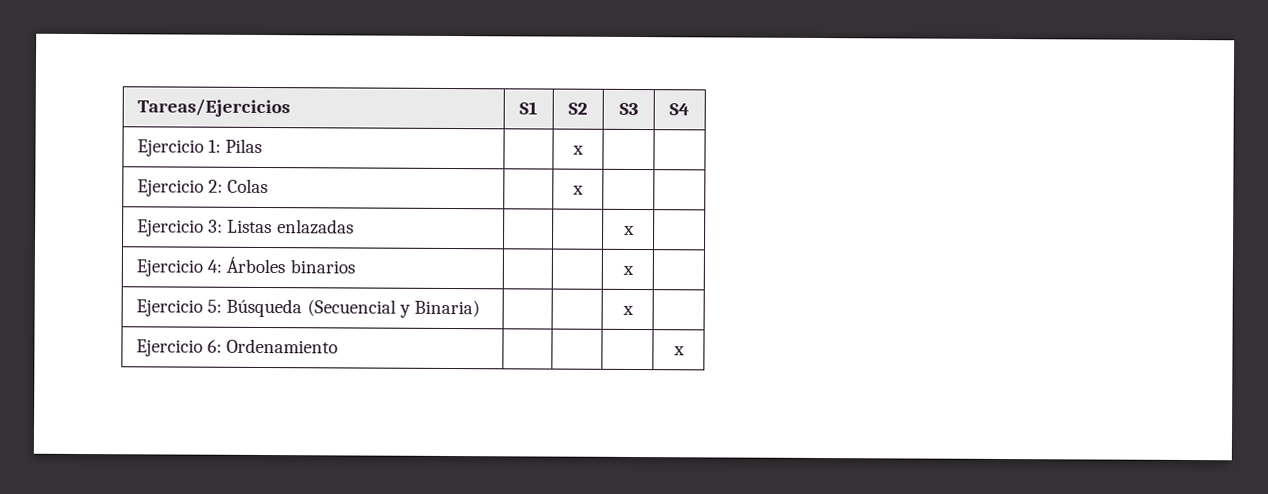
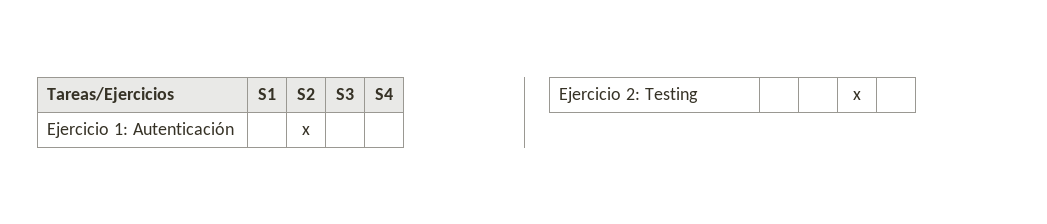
[225,138,263,153] Pilas -> [132,122,234,135] Autenticación
[227,178,269,194] [572,185,584,195] [137,219,354,237] [622,225,635,236] [136,256,355,277] [621,265,634,275] [136,298,480,318] [621,305,634,315] [136,338,339,357] [672,346,685,356] Colas | | x | | // Ejercicio 3: Listas enlazadas | | | x | // Ejercicio 4: Árboles binarios | | | x | // Ejercicio 5: Búsqueda (Secuencial y Binaria) | | | x | // Ejercicio 6: Ordenamiento | | | | x -> [644,87,698,103] [853,91,861,100] Testing | | | x |

